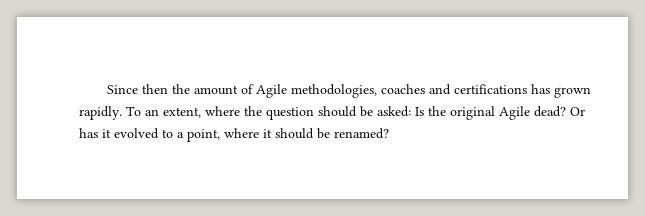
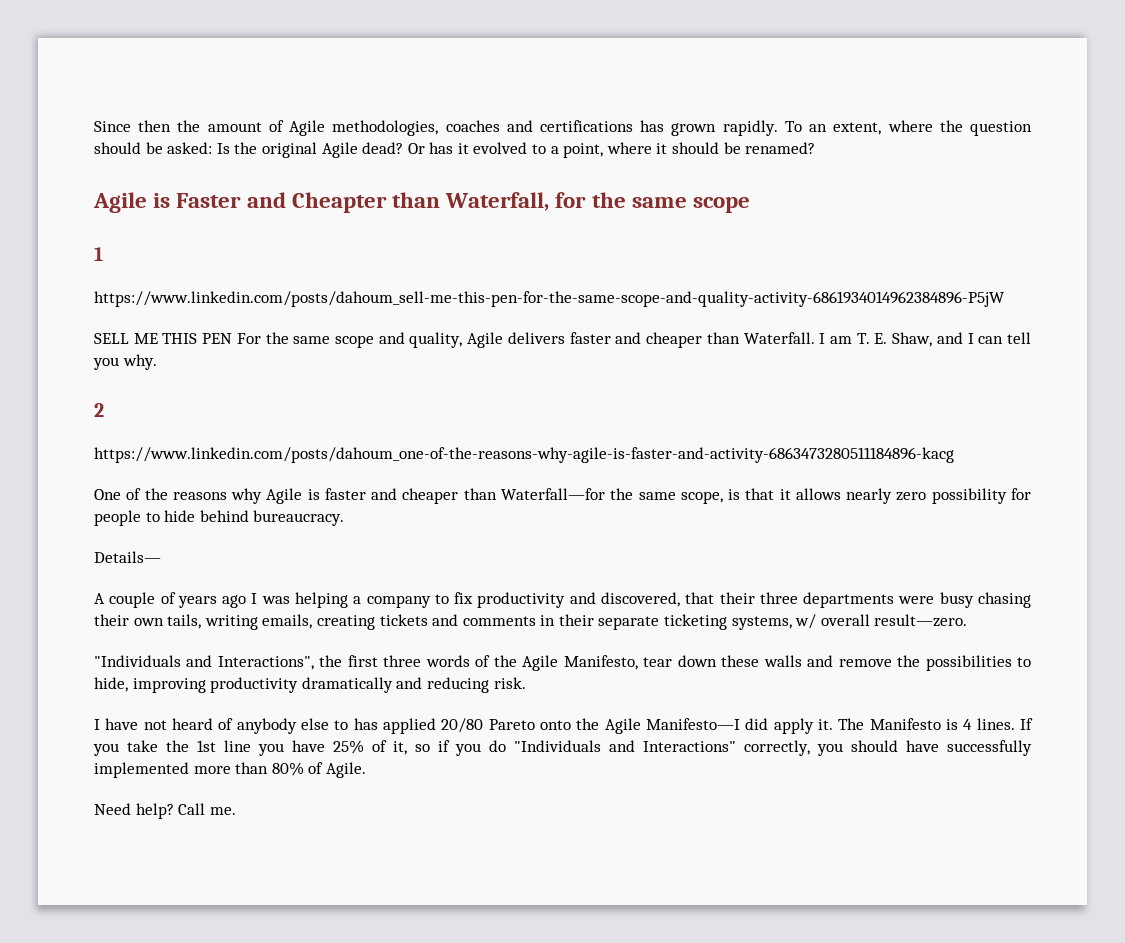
(389, 133) none -> [93,192,751,213] [94,247,103,261] [94,291,1005,307] [94,332,1032,348] [93,354,157,370] [94,403,104,417] [94,447,954,463] [94,488,1031,504] [94,510,345,526] [94,551,161,563] [94,592,1032,608] [94,614,968,630] [94,655,1032,671] [94,677,526,693] [94,718,1034,734] [93,740,1032,756] [94,762,366,778] [94,803,236,819] // Agile is Faster and Cheapter than Waterfall, for the same scope // 1 // https://www.linkedin.com/posts/dahoum_sell-me-this-pen-for-the-same-scope-and-quality-activity-6861934014962384896-P5jW // SELL ME THIS PEN For the same scope and quality, Agile delivers faster and cheaper than Waterfall. I am T. E. Shaw, and I can tell you why. // 2 // https://www.linkedin.com/posts/dahoum_one-of-the-reasons-why-agile-is-faster-and-activity-6863473280511184896-kacg // One of the reasons why Agile is faster and cheaper than Waterfall—for the same scope, is that it allows nearly zero possibility for people to hide behind bureaucracy. // Details— // A couple of years ago I was helping a company to fix productivity and discovered, that their three departments were busy chasing their own tails, writing emails, creating tickets and comments in their separate ticketing systems, w/ overall result—zero. // "Individuals and Interactions", the first three words of the Agile Manifesto, tear down these walls and remove the possibilities to hide, improving productivity dramatically and reducing risk. // I have not heard of anybody else to has applied 20/80 Pareto onto the Agile Manifesto—I did apply it. The Manifesto is 4 lines. If you take the 1st line you have 25% of it, so if you do "Individuals and Interactions" correctly, you should have successfully implemented more than 80% of Agile. // Need help? Call me.

